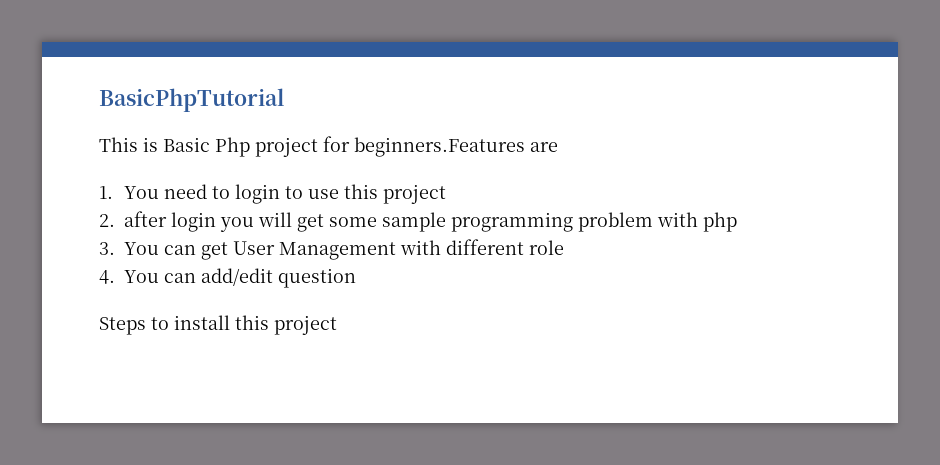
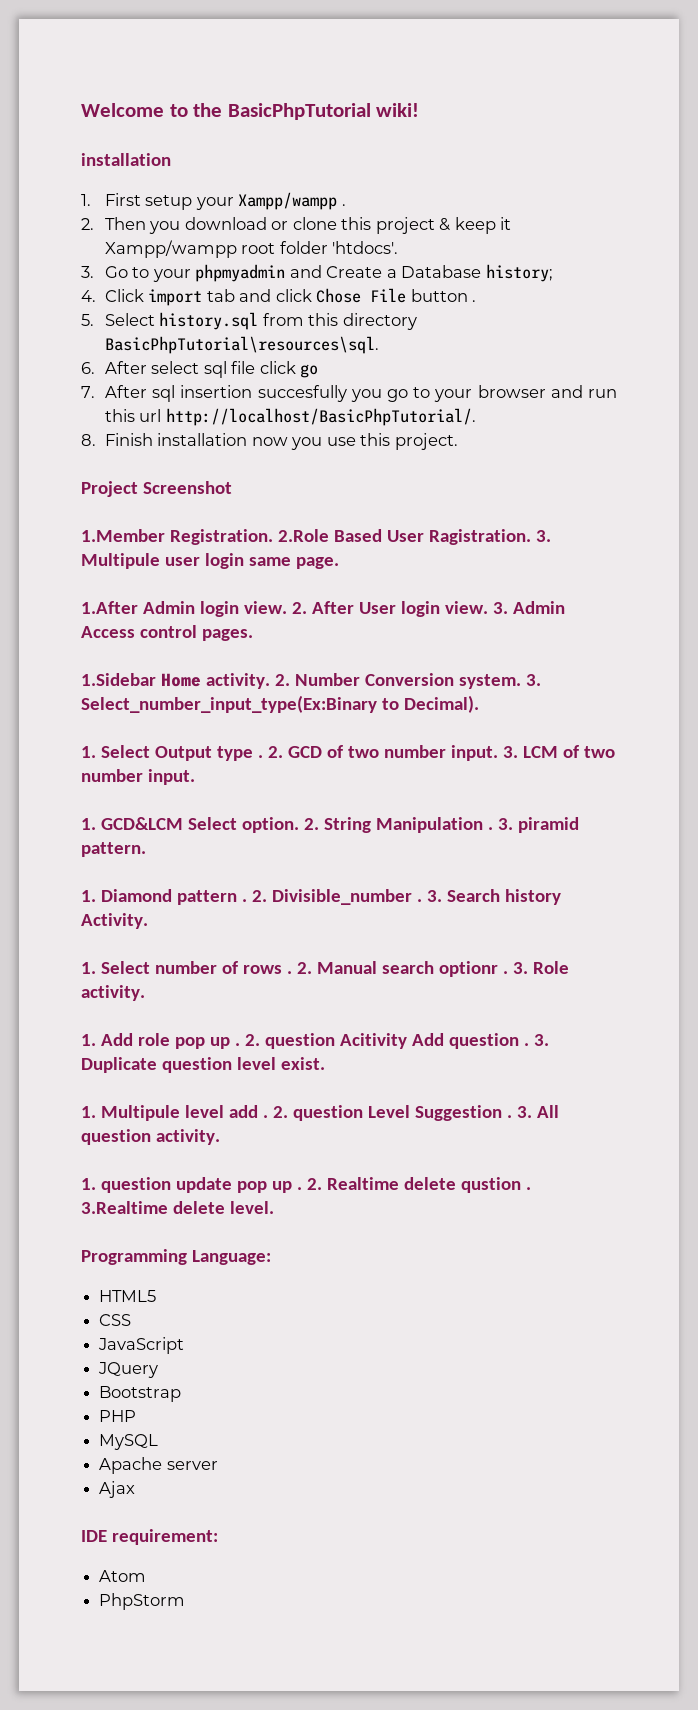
[99,88,284,112] [99,136,558,157] [99,184,446,204] [99,211,737,232] [99,239,564,260] [99,268,356,288] [99,315,337,335] BasicPhpTutorial // This is Basic Php project for beginners.Features are // 1. You need to login to use this project // 2. after login you will get some sample programming problem with php // 3. You can get User Management with different role // 4. You can add/edit question // Steps to install this project -> [81,103,420,120] [81,153,171,166] [81,192,346,210] [81,217,511,234] [104,240,399,258] [81,264,553,282] [81,288,477,306] [81,312,417,330] [104,336,379,354] [81,361,319,378] [81,385,617,402] [104,408,476,426] [81,433,458,450] [81,481,232,497] [81,529,551,545] [81,553,339,569] [81,601,565,617] [81,625,253,641] [81,673,541,689] [81,695,479,713] [81,745,615,761] [81,769,195,785] [81,817,579,833] [81,842,146,857] [81,889,561,905] [81,913,148,929] [81,961,569,977] [81,985,145,1001] [81,1033,549,1049] [81,1057,325,1073] [81,1105,559,1121] [81,1129,220,1145] [81,1177,531,1193] [81,1201,274,1214] [81,1249,271,1265] [99,1290,157,1302] [99,1314,132,1326] [98,1337,185,1354] [98,1362,159,1378] [99,1386,182,1402] [99,1410,137,1422] [99,1434,159,1450] [99,1457,218,1474] [99,1481,136,1498] [81,1529,218,1545] [99,1570,147,1582] [99,1593,186,1610] Welcome to the BasicPhpTutorial wiki! // installation // 1. First setup your Xampp/wampp . // 2. Then you download or clone this project & keep it Xampp/wampp root folder 'htdocs'. // 3. Go to your phpmyadmin and Create a Database history; // 4. Click import tab and click Chose File button . // 5. Select history.sql from this directory BasicPhpTutorial\resources\sql. // 6. After select sql file click go // 7. After sql insertion succesfully you go to your browser and run this url http://localhost/BasicPhpTutorial/. // 8. Finish installation now you use this project. // Project Screenshot // 1.Member Registration. 2.Role Based User Ragistration. 3. Multipule user login same page. // 1.After Admin login view. 2. After User login view. 3. Admin Access control pages. // 1.Sidebar Home activity. 2. Number Conversion system. 3. Select_number_input_type(Ex:Binary to Decimal). // 1. Select Output type . 2. GCD of two number input. 3. LCM of two number input. // 1. GCD&LCM Select option. 2. String Manipulation . 3. piramid pattern. // 1. Diamond pattern . 2. Divisible_number . 3. Search history Activity. // 1. Select number of rows . 2. Manual search optionr . 3. Role activity. // 1. Add role pop up . 2. question Acitivity Add question . 3. Duplicate question level exist. // 1. Multipule level add . 2. question Level Suggestion . 3. All question activity. // 1. question update pop up . 2. Realtime delete qustion . 3.Realtime delete level. // Programming Language: // HTML5 // CSS // JavaScript // JQuery // Bootstrap // PHP // MySQL // Apache server // Ajax // IDE requirement: // Atom // PhpStorm

